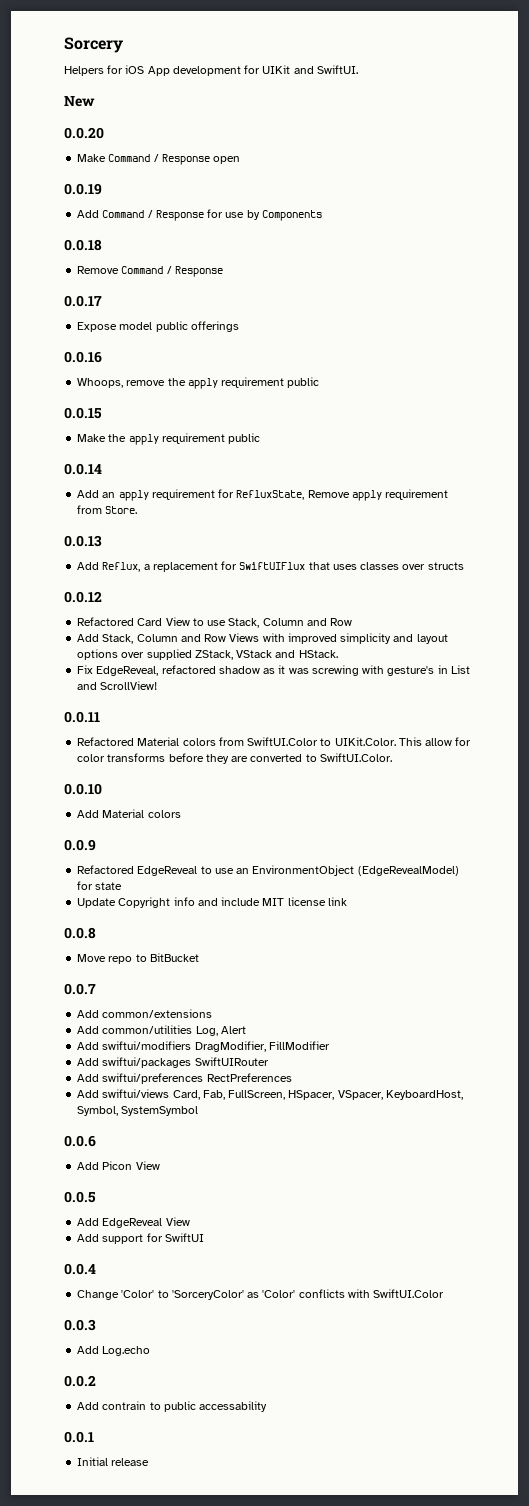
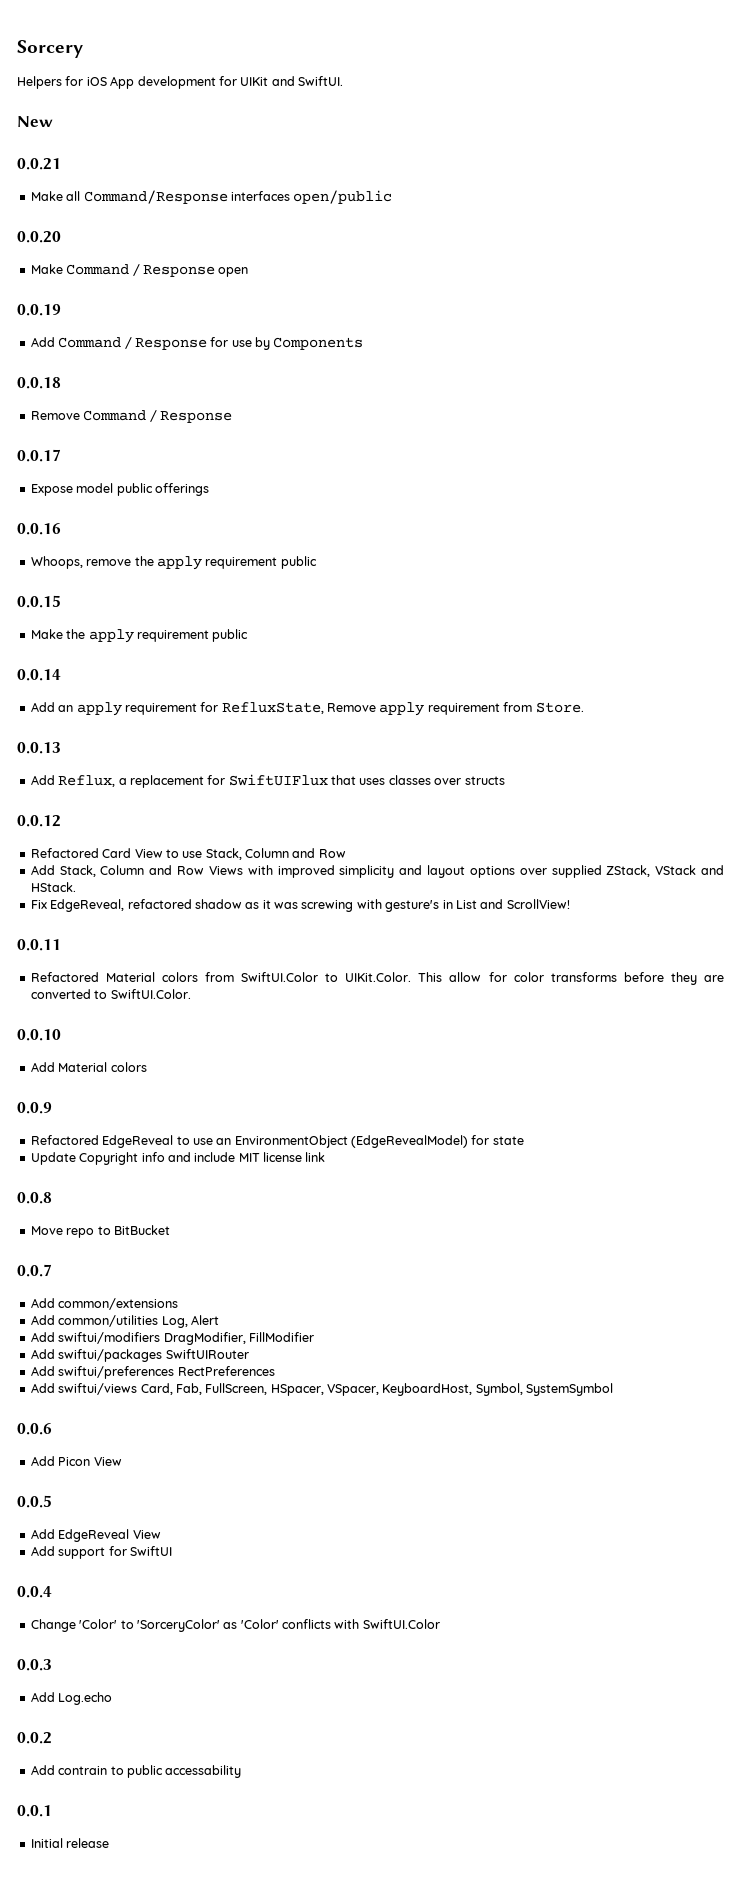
(95, 101) none -> [17,158,61,170] [30,190,393,204] // 0.0.21 // Make all Command/Response interfaces open/public

